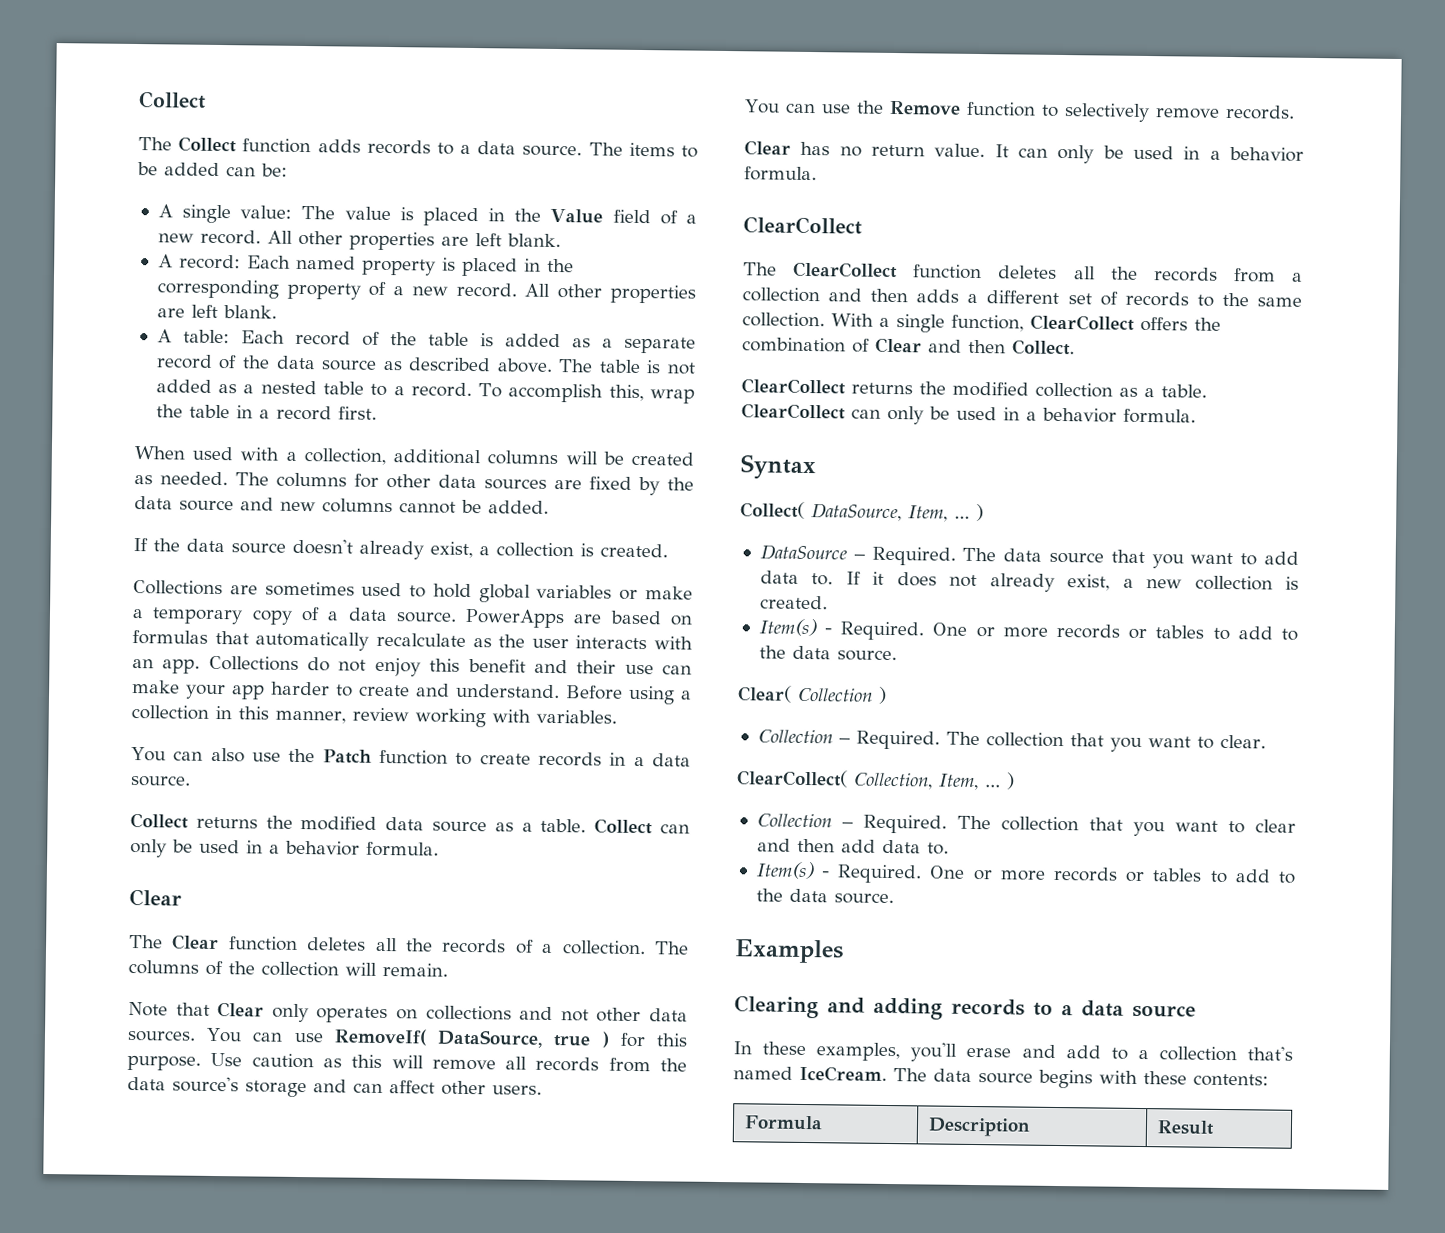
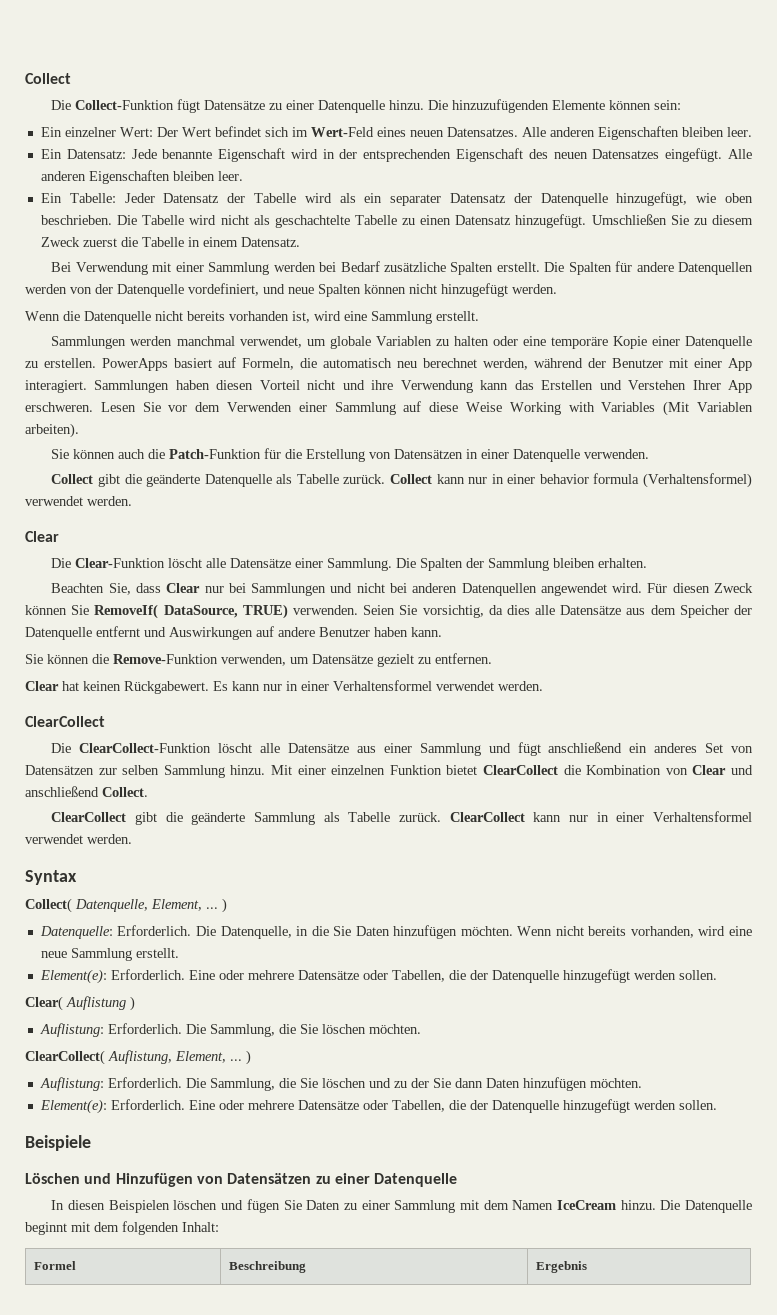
[138,136,698,158] [137,162,288,177] [157,204,697,227] [157,229,561,251] [157,254,574,277] [156,279,696,304] [156,304,277,319] [156,329,696,354] [155,354,696,375] [155,379,696,404] [155,404,377,421] [134,446,694,466] [134,471,694,496] [134,496,549,514] [133,538,668,560] [133,580,693,603] [132,606,693,629] [132,630,693,651] [132,655,693,677] [132,679,692,705] [131,704,617,728] [131,746,692,767] [130,774,191,787] [130,812,690,835] [130,838,439,858] [129,888,182,907] [129,934,689,956] [128,959,448,977] [128,1001,689,1024] [127,1027,688,1048] [127,1052,687,1073] [127,1076,542,1098] [744,99,1295,123] [744,140,1304,164] [744,166,817,182] [743,216,862,235] [743,261,1303,283] [742,287,1302,307] [742,312,1221,333] [742,337,1075,356] [741,378,1207,398] [741,403,1196,425] The Collect function adds records to a data source. The items to be added can be: // A single value: The value is placed in the Value field of a new record. All other properties are left blank. // A record: Each named property is placed in the corresponding property of a new record. All other properties are left blank. // A table: Each record of the table is added as a separate record of the data source as described above. The table is not added as a nested table to a record. To accomplish this, wrap the table in a record first. // When used with a collection, additional columns will be created as needed. The columns for other data sources are fixed by the data source and new columns cannot be added. // If the data source doesn't already exist, a collection is created. // Collections are sometimes used to hold global variables or make a temporary copy of a data source. PowerApps are based on formulas that automatically recalculate as the user interacts with an app. Collections do not enjoy this benefit and their use can make your app harder to create and understand. Before using a collection in this manner, review working with variables. // You can also use the Patch function to create records in a data source. // Collect returns the modified data source as a table. Collect can only be used in a behavior formula. // Clear // The Clear function deletes all the records of a collection. The columns of the collection will remain. // Note that Clear only operates on collections and not other data sources. You can use RemoveIf( DataSource, true ) for this purpose. Use caution as this will remove all records from the data source's storage and can affect other users. // You can use the Remove function to selectively remove records. // Clear has no return value. It can only be used in a behavior formula. // ClearCollect // The ClearCollect function deletes all the records from a collection and then adds a different set of records to the same collection. With a single function, ClearCollect offers the combination of Clear and then Collect. // ClearCollect returns the modified collection as a table. ClearCollect can only be used in a behavior formula. -> [51,99,682,113] [40,126,752,140] [40,148,752,162] [40,170,243,184] [40,192,753,206] [40,214,753,228] [40,237,300,247] [51,261,754,275] [25,283,557,297] [25,311,479,324] [51,336,752,349] [25,357,752,371] [25,380,752,393] [25,401,753,416] [25,423,79,438] [51,448,650,462] [51,473,752,488] [25,496,132,506] [25,531,59,542] [51,558,648,571] [51,583,753,596] [25,604,752,619] [25,626,442,640] [25,653,492,667] [25,680,543,694] [25,716,105,727] [51,742,753,756] [25,765,754,778] [25,786,148,797] [51,811,752,825] [25,834,132,844] Die Collect-Funktion fügt Datensätze zu einer Datenquelle hinzu. Die hinzuzufügenden Elemente können sein: // Ein einzelner Wert: Der Wert befindet sich im Wert-Feld eines neuen Datensatzes. Alle anderen Eigenschaften bleiben leer. // Ein Datensatz: Jede benannte Eigenschaft wird in der entsprechenden Eigenschaft des neuen Datensatzes eingefügt. Alle anderen Eigenschaften bleiben leer. // Ein Tabelle: Jeder Datensatz der Tabelle wird als ein separater Datensatz der Datenquelle hinzugefügt, wie oben beschrieben. Die Tabelle wird nicht als geschachtelte Tabelle zu einen Datensatz hinzugefügt. Umschließen Sie zu diesem Zweck zuerst die Tabelle in einem Datensatz. // Bei Verwendung mit einer Sammlung werden bei Bedarf zusätzliche Spalten erstellt. Die Spalten für andere Datenquellen werden von der Datenquelle vordefiniert, und neue Spalten können nicht hinzugefügt werden. // Wenn die Datenquelle nicht bereits vorhanden ist, wird eine Sammlung erstellt. // Sammlungen werden manchmal verwendet, um globale Variablen zu halten oder eine temporäre Kopie einer Datenquelle zu erstellen. PowerApps basiert auf Formeln, die automatisch neu berechnet werden, während der Benutzer mit einer App interagiert. Sammlungen haben diesen Vorteil nicht und ihre Verwendung kann das Erstellen und Verstehen Ihrer App erschweren. Lesen Sie vor dem Verwenden einer Sammlung auf diese Weise Working with Variables (Mit Variablen arbeiten). // Sie können auch die Patch-Funktion für die Erstellung von Datensätzen in einer Datenquelle verwenden. // Collect gibt die geänderte Datenquelle als Tabelle zurück. Collect kann nur in einer behavior formula (Verhaltensformel) verwendet werden. // Clear // Die Clear-Funktion löscht alle Datensätze einer Sammlung. Die Spalten der Sammlung bleiben erhalten. // Beachten Sie, dass Clear nur bei Sammlungen und nicht bei anderen Datenquellen angewendet wird. Für diesen Zweck können Sie RemoveIf( DataSource, TRUE) verwenden. Seien Sie vorsichtig, da dies alle Datensätze aus dem Speicher der Datenquelle entfernt und Auswirkungen auf andere Benutzer haben kann. // Sie können die Remove-Funktion verwenden, um Datensätze gezielt zu entfernen. // Clear hat keinen Rückgabewert. Es kann nur in einer Verhaltensformel verwendet werden. // ClearCollect // Die ClearCollect-Funktion löscht alle Datensätze aus einer Sammlung und fügt anschließend ein anderes Set von Datensätzen zur selben Sammlung hinzu. Mit einer einzelnen Funktion bietet ClearCollect die Kombination von Clear und anschließend Collect. // ClearCollect gibt die geänderte Sammlung als Tabelle zurück. ClearCollect kann nur in einer Verhaltensformel verwendet werden.
[811,503,984,522] [759,544,1299,569] [759,570,1299,592] [759,595,828,610] [758,618,1298,641] [758,645,897,662] DataSource, Item, ... ) // DataSource – Required. The data source that you want to add data to. If it does not already exist, a new collection is created. // Item(s) - Required. One or more records or tables to add to the data source. -> [75,898,227,913] [39,925,752,939] [40,948,179,961] [39,969,717,984] Datenquelle, Element, ... ) // Datenquelle: Erforderlich. Die Datenquelle, in die Sie Daten hinzufügen möchten. Wenn nicht bereits vorhanden, wird eine neue Sammlung erstellt. // Element(e): Erforderlich. Eine oder mehrere Datensätze oder Tabellen, die der Datenquelle hinzugefügt werden sollen.
[798,686,887,704] [757,729,1266,752] Collection ) // Collection – Required. The collection that you want to clear. -> [66,996,135,1011] [39,1023,421,1037] Auflistung ) // Auflistung: Erforderlich. Die Sammlung, die Sie löschen möchten.
[853,772,1015,791] [756,813,1296,837] [756,838,949,855] [755,861,1296,884] [755,888,894,905] [734,939,844,964] [734,995,1196,1020] [733,1041,1293,1062] [733,1065,1269,1089] [743,1115,823,1131] [927,1117,1031,1137] [1156,1120,1215,1135] Collection, Item, ... ) // Collection – Required. The collection that you want to clear and then add data to. // Item(s) - Required. One or more records or tables to add to the data source. // Examples // Clearing and adding records to a data source // In these examples, you'll erase and add to a collection that's named IceCream. The data source begins with these contents: // Formula | Description | Result -> [108,1050,251,1065] [39,1077,642,1091] [39,1099,717,1114] [25,1135,91,1151] [25,1173,458,1187] [51,1199,752,1213] [25,1221,219,1235] [33,1261,76,1270] [228,1261,306,1273] [535,1261,587,1273] Auflistung, Element, ... ) // Auflistung: Erforderlich. Die Sammlung, die Sie löschen und zu der Sie dann Daten hinzufügen möchten. // Element(e): Erforderlich. Eine oder mehrere Datensätze oder Tabellen, die der Datenquelle hinzugefügt werden sollen. // Beispiele // Löschen und Hinzufügen von Datensätzen zu einer Datenquelle // In diesen Beispielen löschen und fügen Sie Daten zu einer Sammlung mit dem Namen IceCream hinzu. Die Datenquelle beginnt mit dem folgenden Inhalt: // Formel | Beschreibung | Ergebnis

